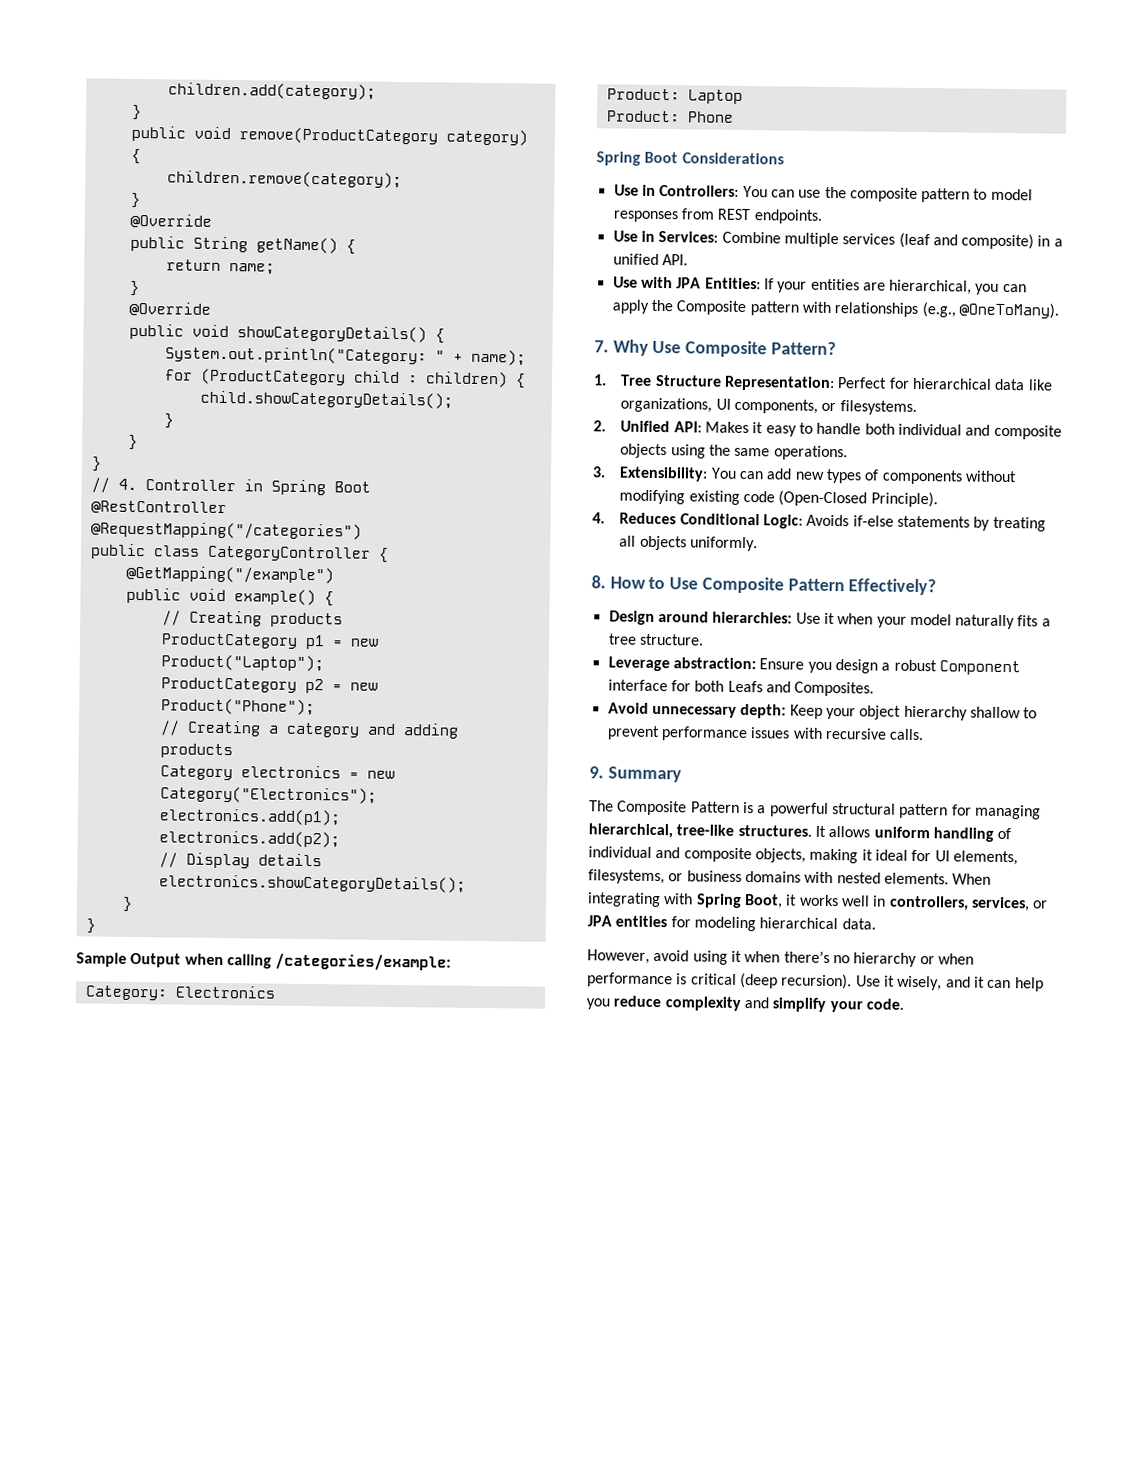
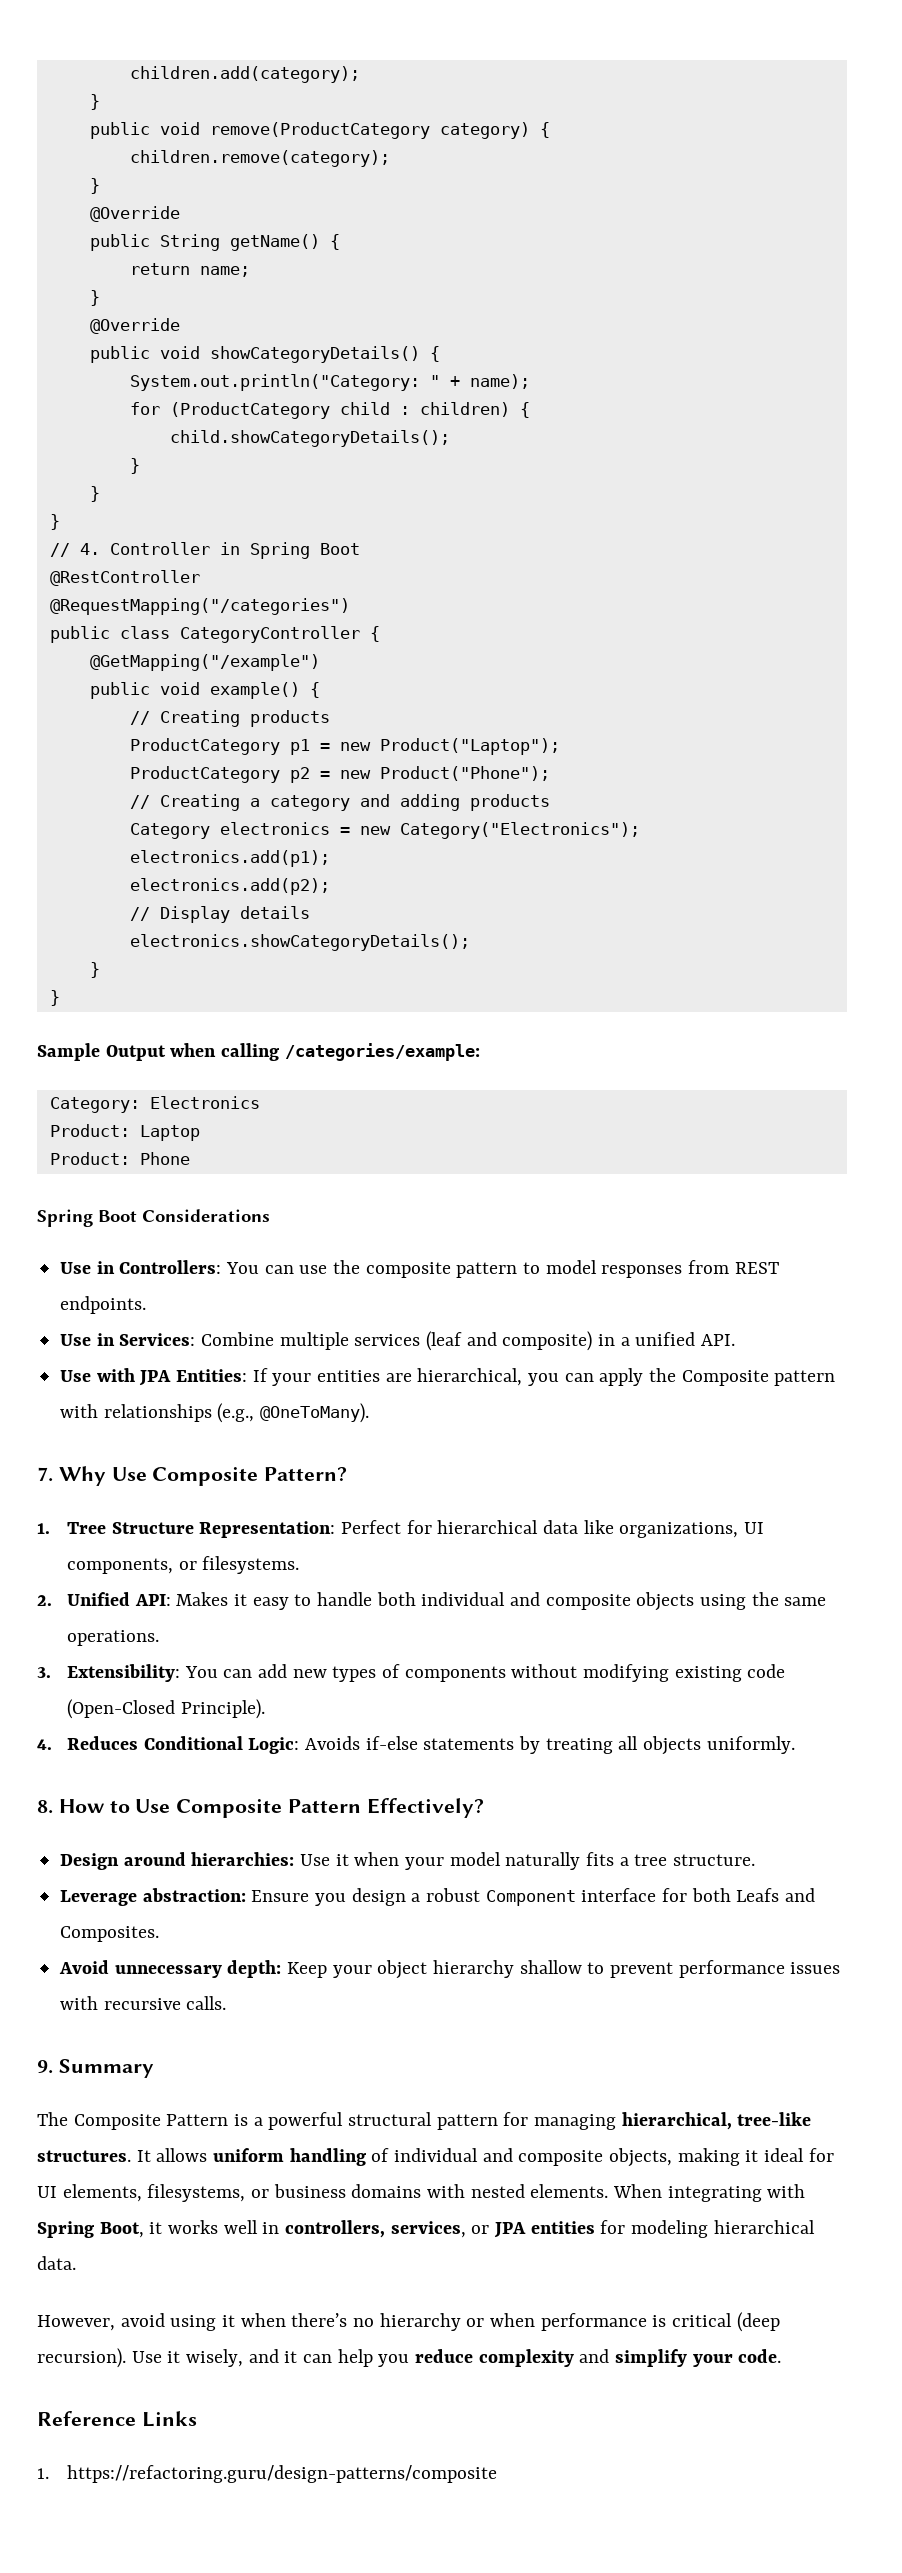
(904, 1004) none -> [37,2411,197,2427] [37,2465,497,2483] // Reference Links // 1. https://refactoring.guru/design-patterns/composite

